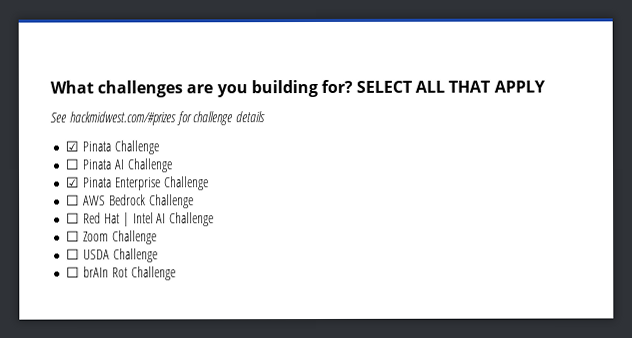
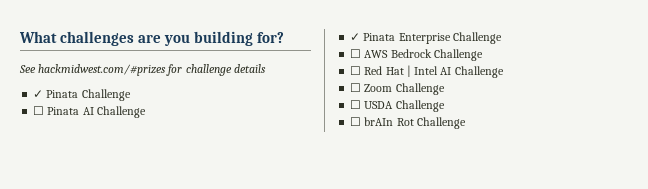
[356,80,545,93] SELECT ALL THAT APPLY -> (285, 37) none
[65,140,80,152] ☑ -> [33,90,44,98] ✓
[66,176,81,188] ☑ -> [350,33,361,41] ✓

